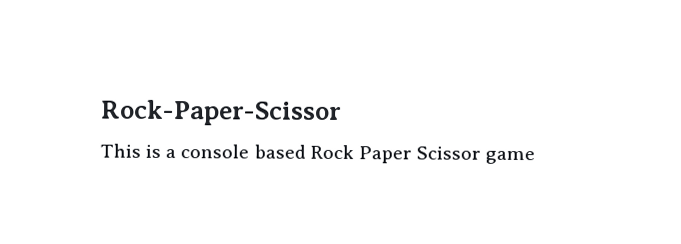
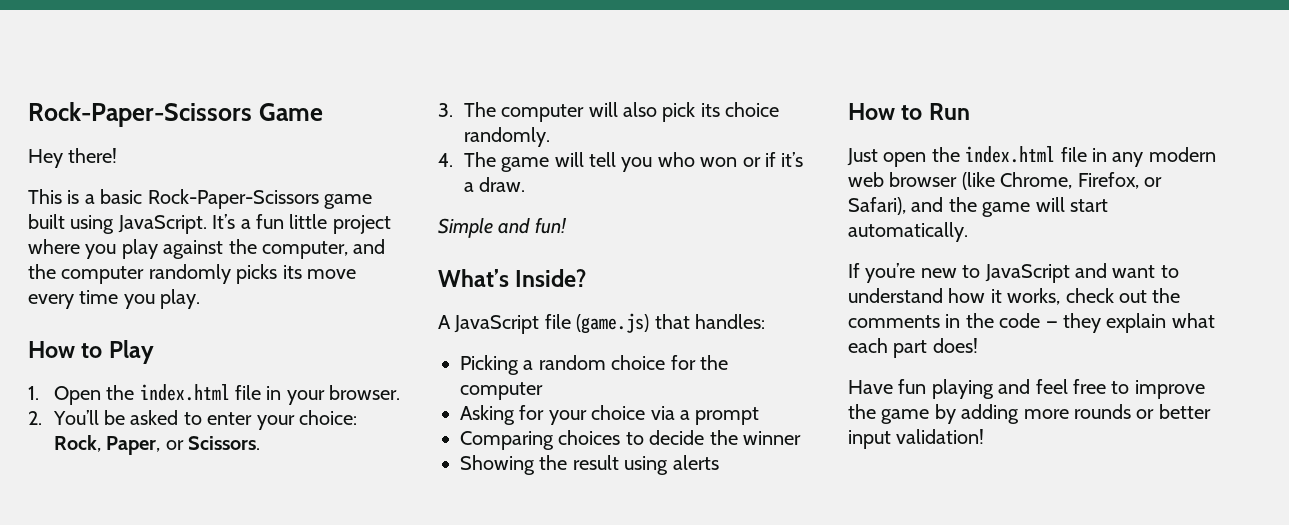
[100,99,342,127] Rock-Paper-Scissor -> [28,102,323,127] [28,148,118,168] Rock-Paper-Scissors Game // Hey there!
[180,144,536,165] console based Rock Paper Scissor game -> [100,189,372,209] [28,214,391,234] [28,239,386,259] [28,264,356,284] [28,289,201,309] [28,340,154,364] [28,384,401,405] [28,410,358,430] [53,435,260,455] [438,102,780,122] [463,127,550,147] [438,152,804,172] [463,177,526,192] [438,218,567,238] [438,269,587,287] [438,313,765,334] [460,355,728,375] [460,382,543,400] [460,405,760,425] [460,430,801,450] [460,455,719,475] [848,103,970,120] [847,146,1216,167] [848,172,1162,190] [848,197,1108,217] [848,222,968,242] [848,263,1179,283] [848,288,1181,305] [848,313,1215,333] [848,338,978,358] [848,379,1205,399] [848,404,1211,424] [848,429,985,449] basic Rock-Paper-Scissors game built using JavaScript. It’s a fun little project where you play against the computer, and the computer randomly picks its move every time you play. // How to Play // 1. Open the index.html file in your browser. // 2. You’ll be asked to enter your choice: Rock, Paper, or Scissors. // 3. The computer will also pick its choice randomly. // 4. The game will tell you who won or if it’s a draw. // Simple and fun! // What’s Inside? // A JavaScript file (game.js) that handles: // Picking a random choice for the computer // Asking for your choice via a prompt // Comparing choices to decide the winner // Showing the result using alerts // How to Run // Just open the index.html file in any modern web browser (like Chrome, Firefox, or Safari), and the game will start automatically. // If you’re new to JavaScript and want to understand how it works, check out the comments in the code — they explain what each part does! // Have fun playing and feel free to improve the game by adding more rounds or better input validation!

